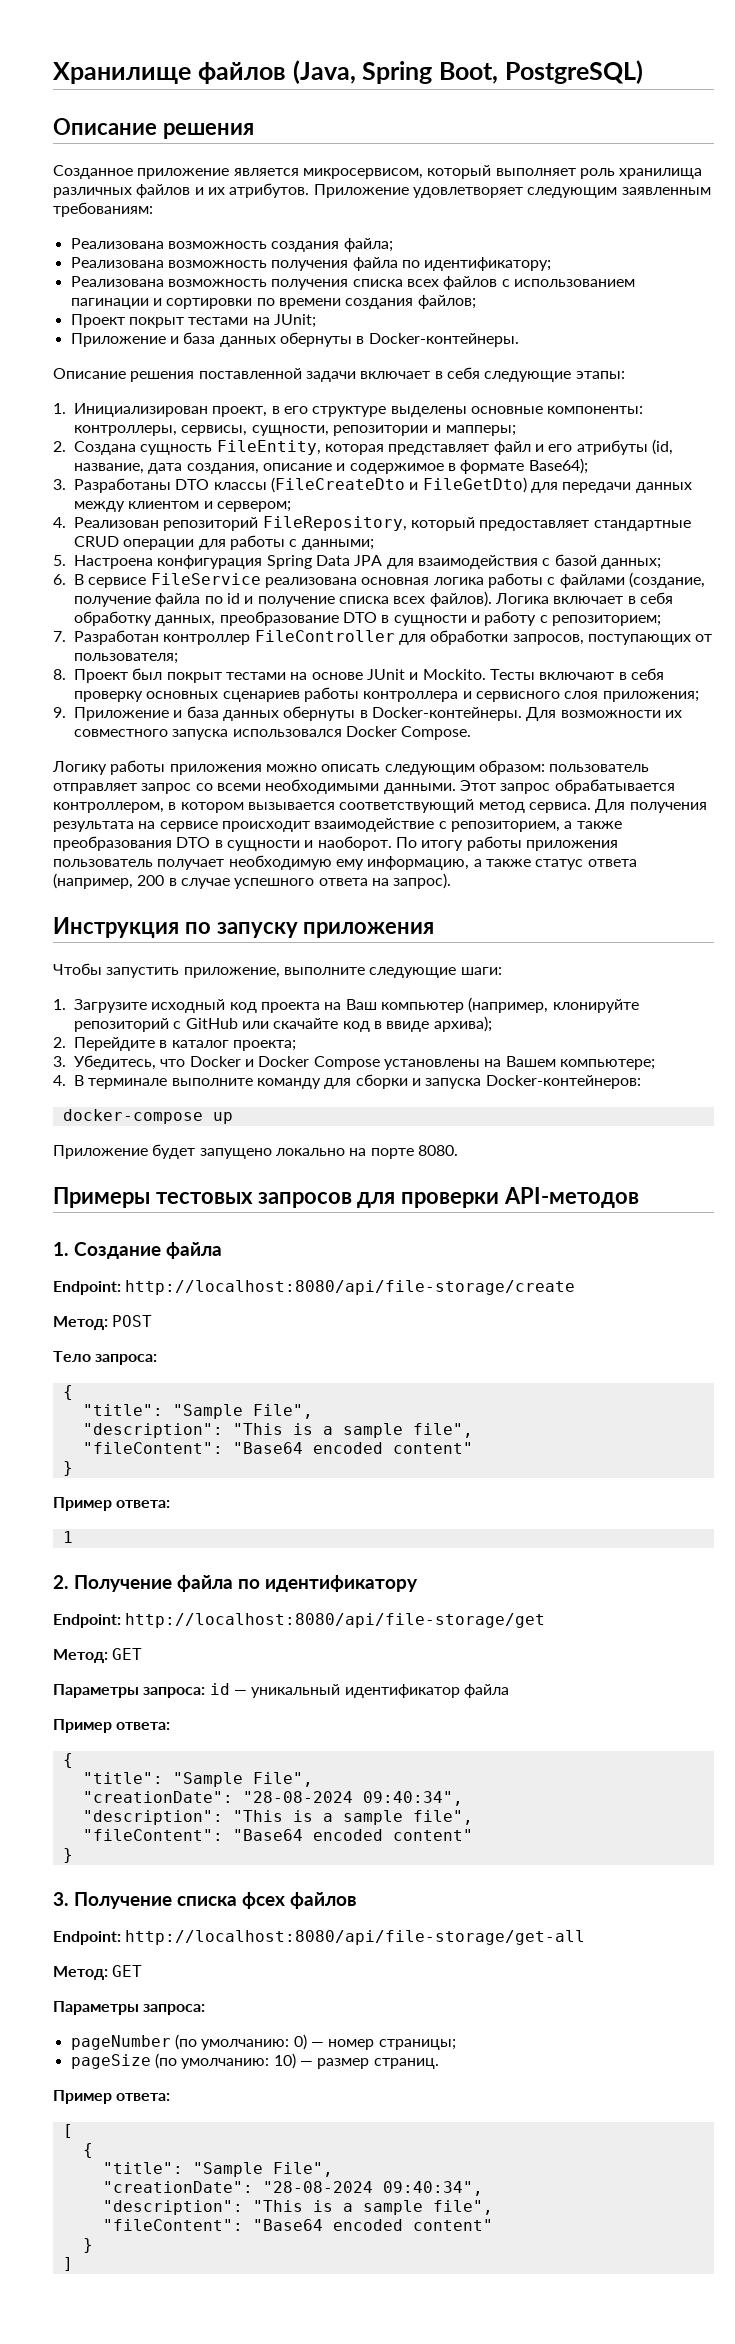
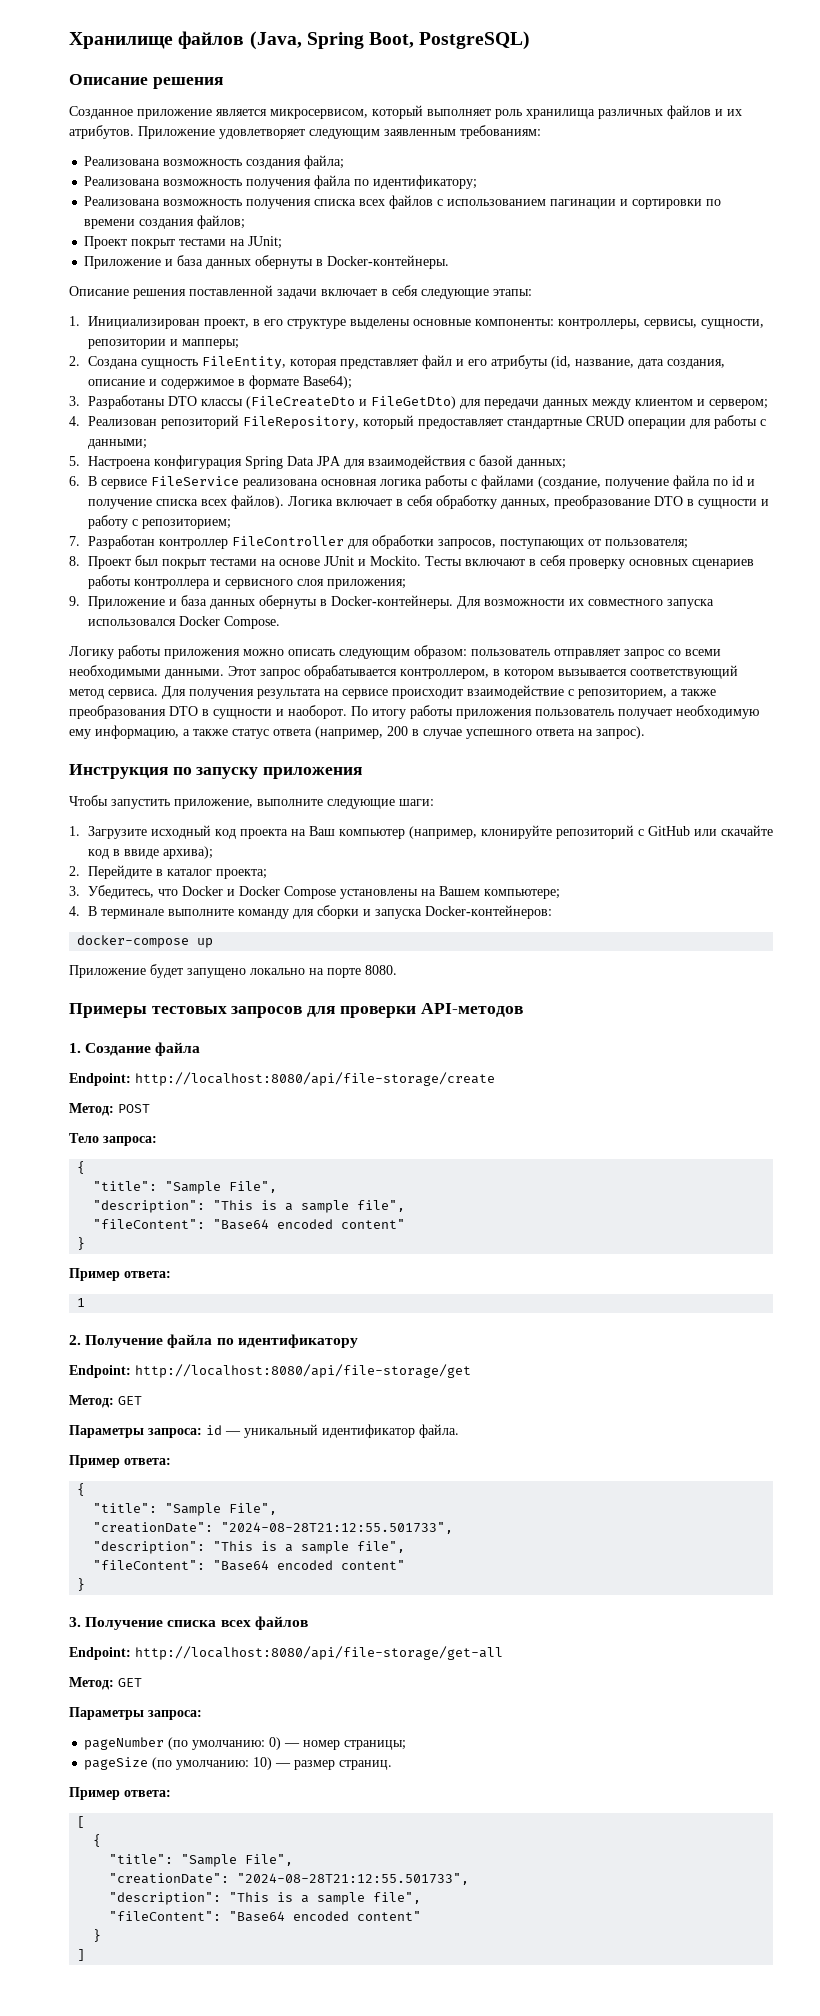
[463,1684,509,1698] файла -> [419,1424,459,1438] файла.
[242,1791,463,1806] "28-08-2024 09:40:34", -> [221,1522,454,1534] "2024-08-28T21:12:55.501733",
[242,1892,285,1909] фсех -> [220,1620,251,1627] всех
[262,2181,483,2196] "28-08-2024 09:40:34", -> [237,1873,470,1885] "2024-08-28T21:12:55.501733",

